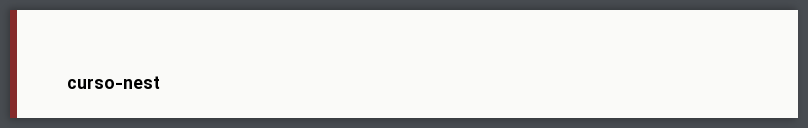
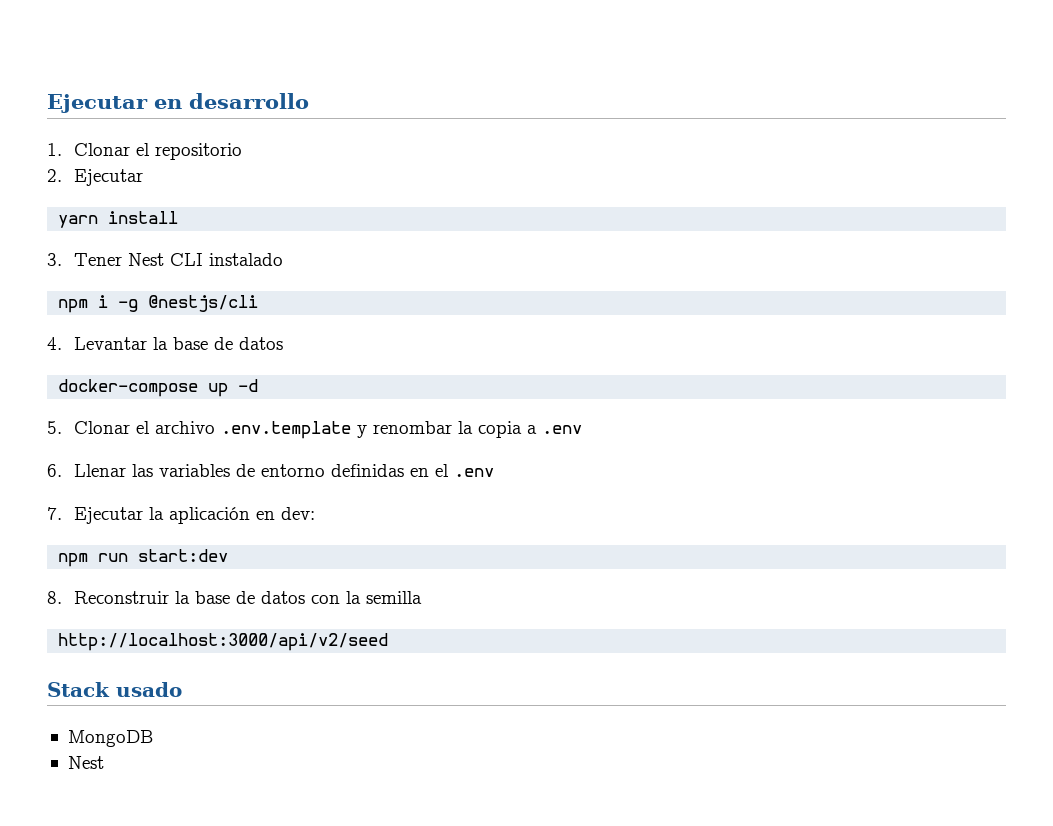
[67,76,160,89] curso-nest -> [47,93,309,113] [47,143,242,160] [47,169,143,186] [58,211,179,228] [47,253,283,266] [58,295,259,313] [47,337,283,350] [58,379,259,397] [47,421,582,439] [47,464,494,477] [47,507,315,524] [58,549,229,567] [47,591,422,604] [58,633,389,651] [47,682,182,697] [67,730,153,747] [67,756,104,769] Ejecutar en desarrollo // 1. Clonar el repositorio // 2. Ejecutar // yarn install // 3. Tener Nest CLI instalado // npm i -g @nestjs/cli // 4. Levantar la base de datos // docker-compose up -d // 5. Clonar el archivo .env.template y renombar la copia a .env // 6. Llenar las variables de entorno definidas en el .env // 7. Ejecutar la aplicación en dev: // npm run start:dev // 8. Reconstruir la base de datos con la semilla // http://localhost:3000/api/v2/seed // Stack usado // MongoDB // Nest

